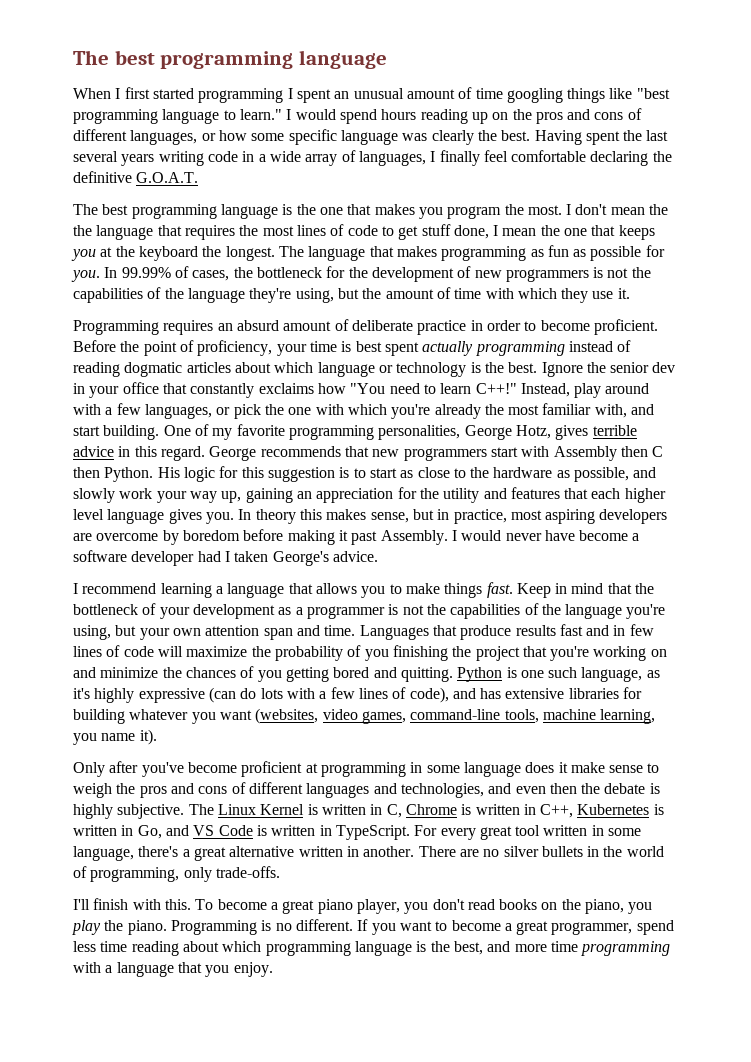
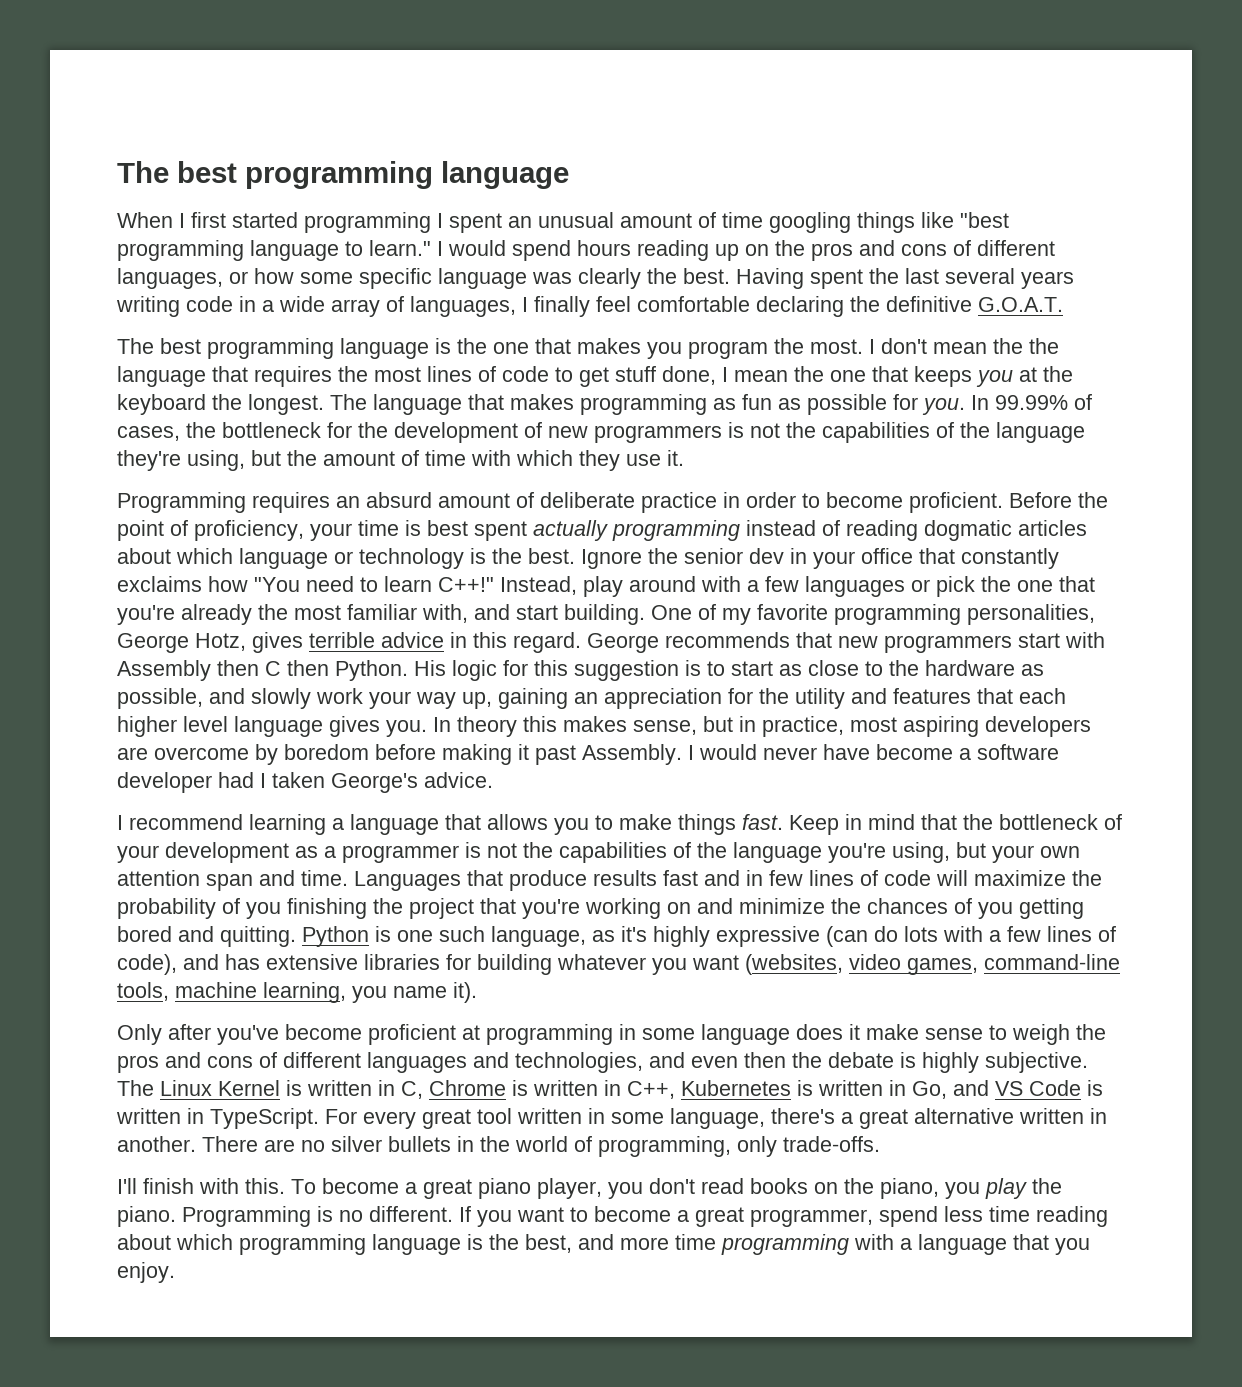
[144,404,212,419] languages, -> [805,576,905,597] languages
[315,404,387,415] with which -> [1059,576,1095,592] that

